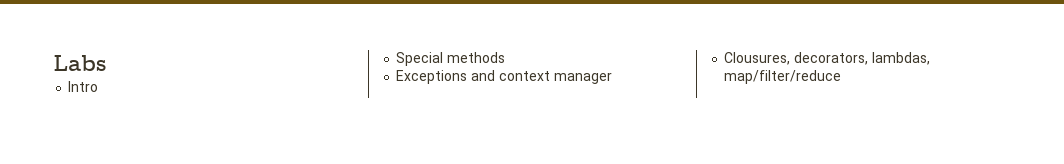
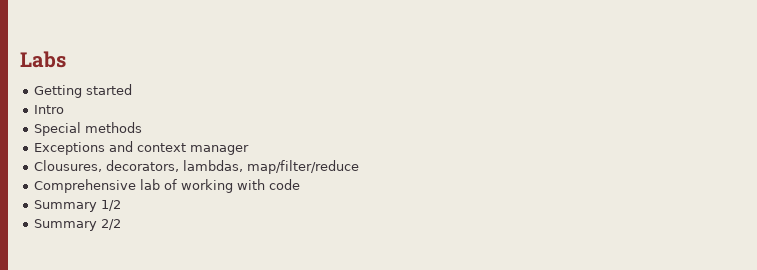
(106, 63) none -> [34,84,133,98] // Getting started
(842, 77) none -> [34,179,301,193] [34,200,122,212] [34,219,122,231] // Comprehensive lab of working with code // Summary 1/2 // Summary 2/2

